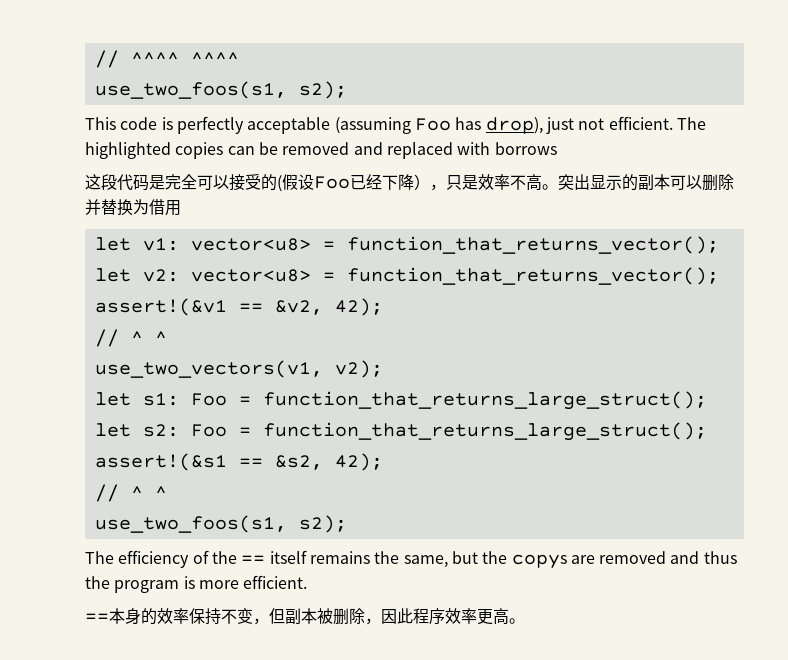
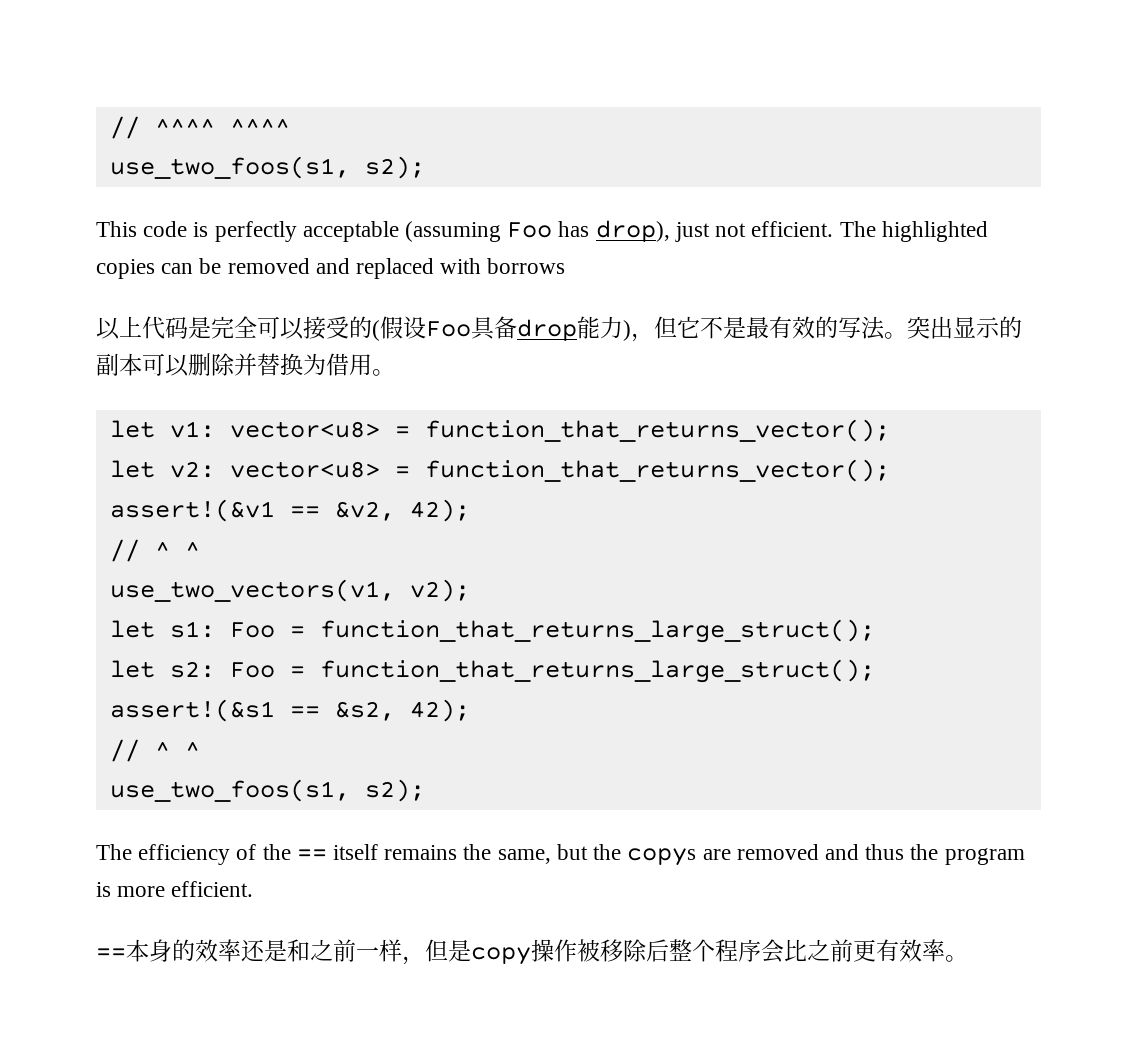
[85,174,117,190] 这段 -> [96,316,142,340] 以上
[350,174,542,191] 已经下降），只是效率不高 -> [471,316,885,342] 具备drop能力)，但它不是最有效的写法
(181, 208) none -> [372,369,395,376] 。
[189,608,509,625] 保持不变，但副本被删除，因此程序效率更高 -> [241,939,945,965] 还是和之前一样，但是copy操作被移除后整个程序会比之前更有效率

